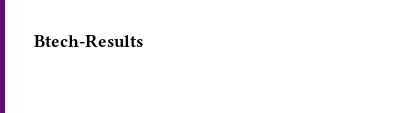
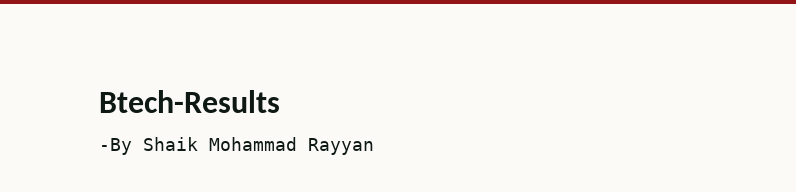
(143, 41) none -> [99,137,374,155] // -By Shaik Mohammad Rayyan

